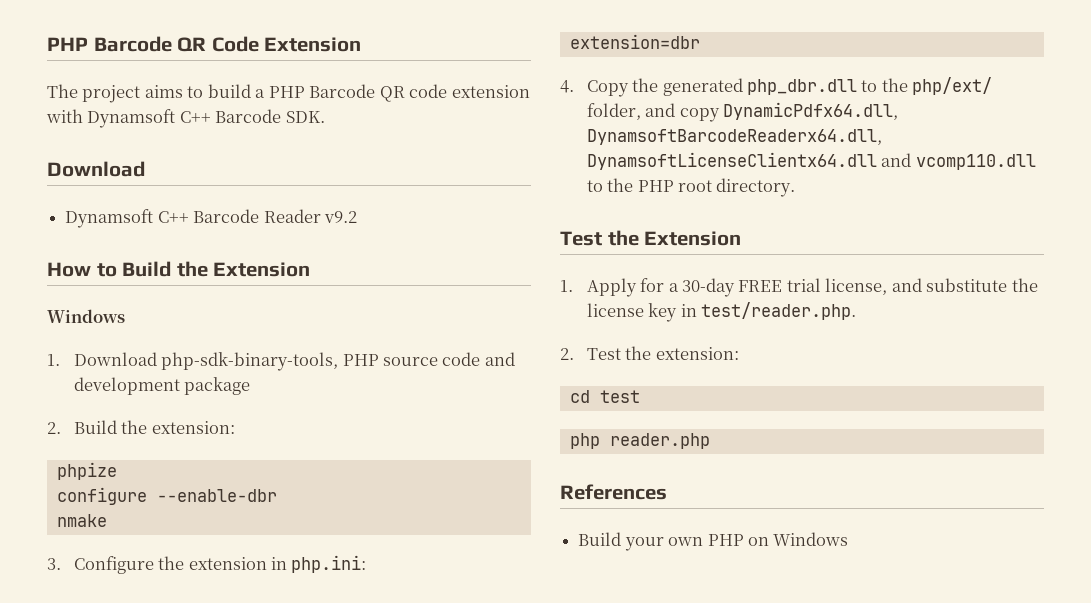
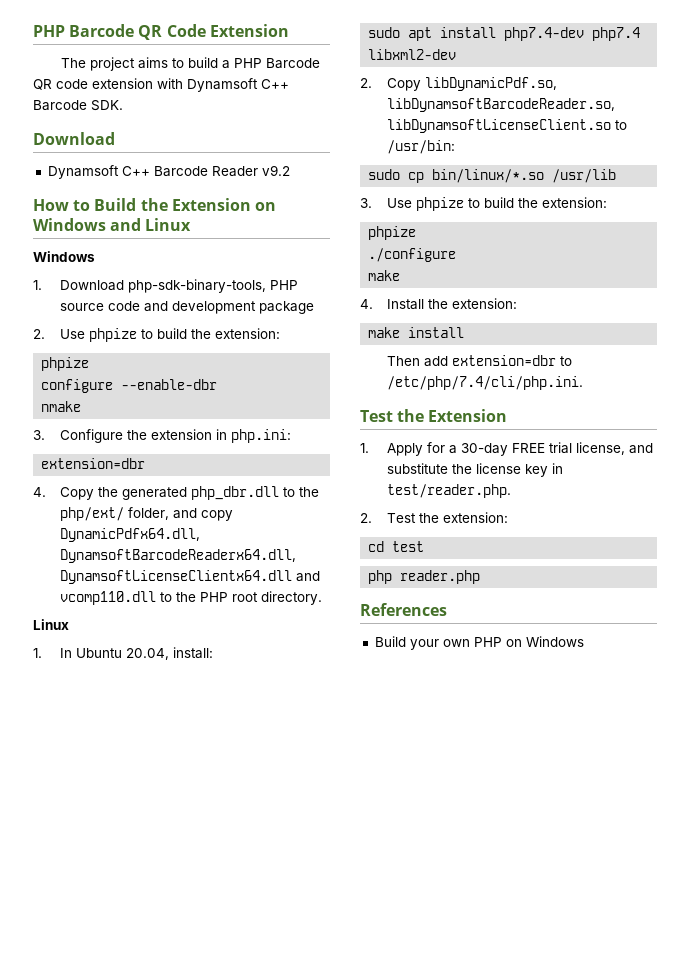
(311, 269) none -> [254,202,276,211] [33,218,192,231] on Windows and Linux
[73,420,117,434] Build -> [59,328,187,342] Use phpize to build
(796, 187) none -> [33,619,69,630] [33,647,213,660] [368,27,641,41] [368,49,457,60] [360,77,557,91] [386,98,615,112] [386,119,627,133] [386,140,455,154] [368,169,617,183] [360,197,607,211] [368,226,417,240] [368,248,457,262] [368,270,401,281] [360,298,517,310] [368,327,465,338] [386,355,572,367] [386,376,583,390] // Linux // 1. In Ubuntu 20.04, install: // sudo apt install php7.4-dev php7.4 libxml2-dev // 2. Copy libDynamicPdf.so, libDynamsoftBarcodeReader.so, libDynamsoftLicenseClient.so to /usr/bin: // sudo cp bin/linux/*.so /usr/lib // 3. Use phpize to build the extension: // phpize // ./configure // make // 4. Install the extension: // make install // Then add extension=dbr to /etc/php/7.4/cli/php.ini.

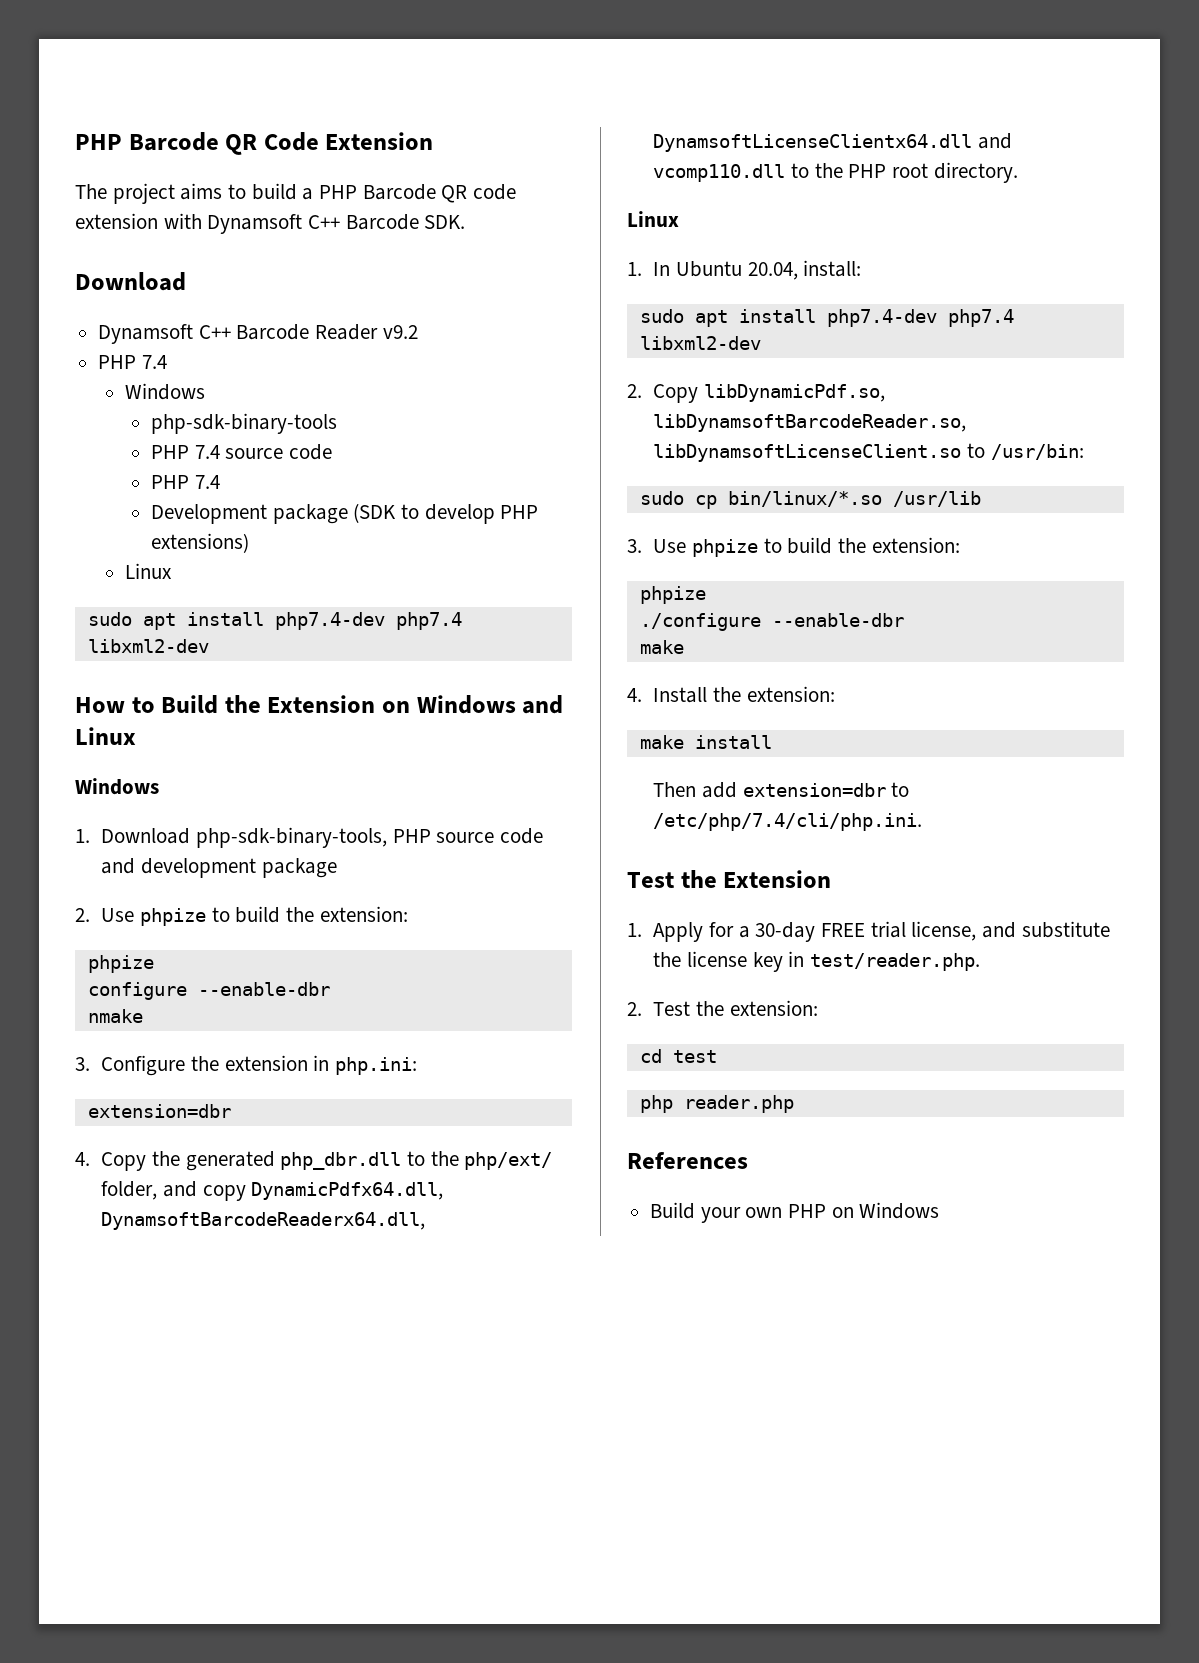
(290, 170) none -> [98,355,167,369] [124,383,205,400] [150,413,337,434] [150,444,332,460] [150,475,220,489] [150,503,539,524] [150,533,249,553] [124,563,172,579] [87,612,462,630] [87,639,209,653] // PHP 7.4 // Windows // php-sdk-binary-tools // PHP 7.4 source code // PHP 7.4 // Development package (SDK to develop PHP extensions) // Linux // sudo apt install php7.4-dev php7.4 libxml2-dev
(457, 255) none -> [771,613,904,627] --enable-dbr

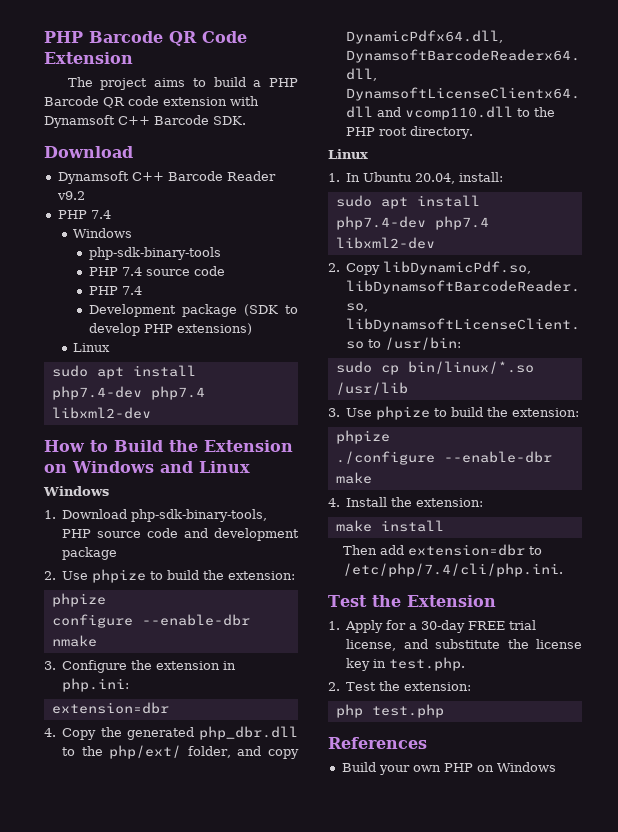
[810,953,981,971] test/reader.php. -> [389,657,466,671] test.php.
[639,1049,717,1063] // cd test -> (472, 686) none
[683,1095,794,1113] reader.php -> [371,704,444,718] test.php

